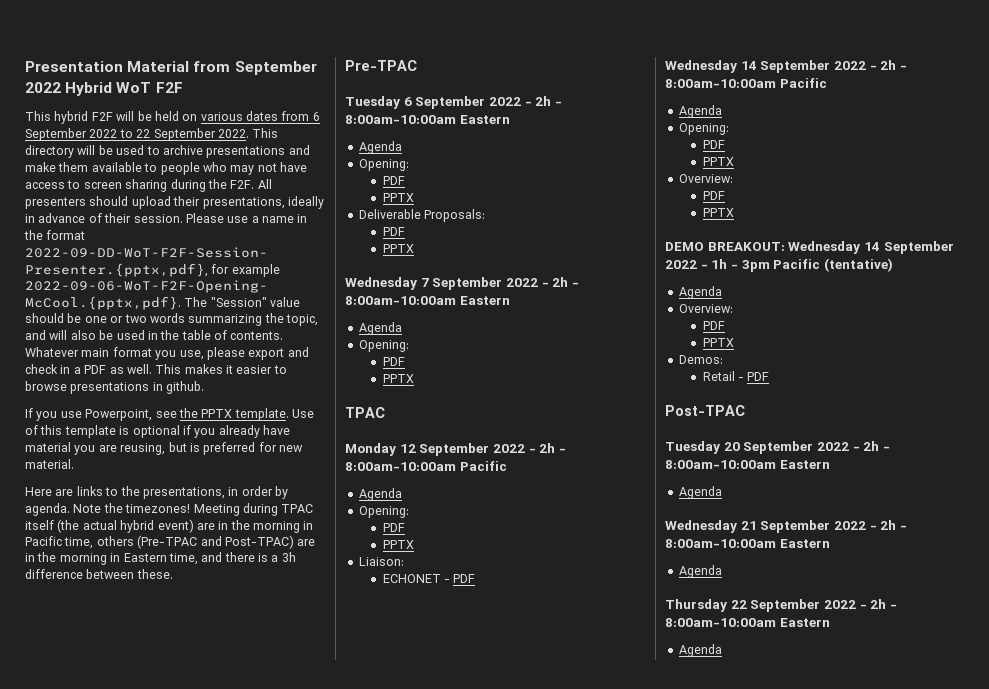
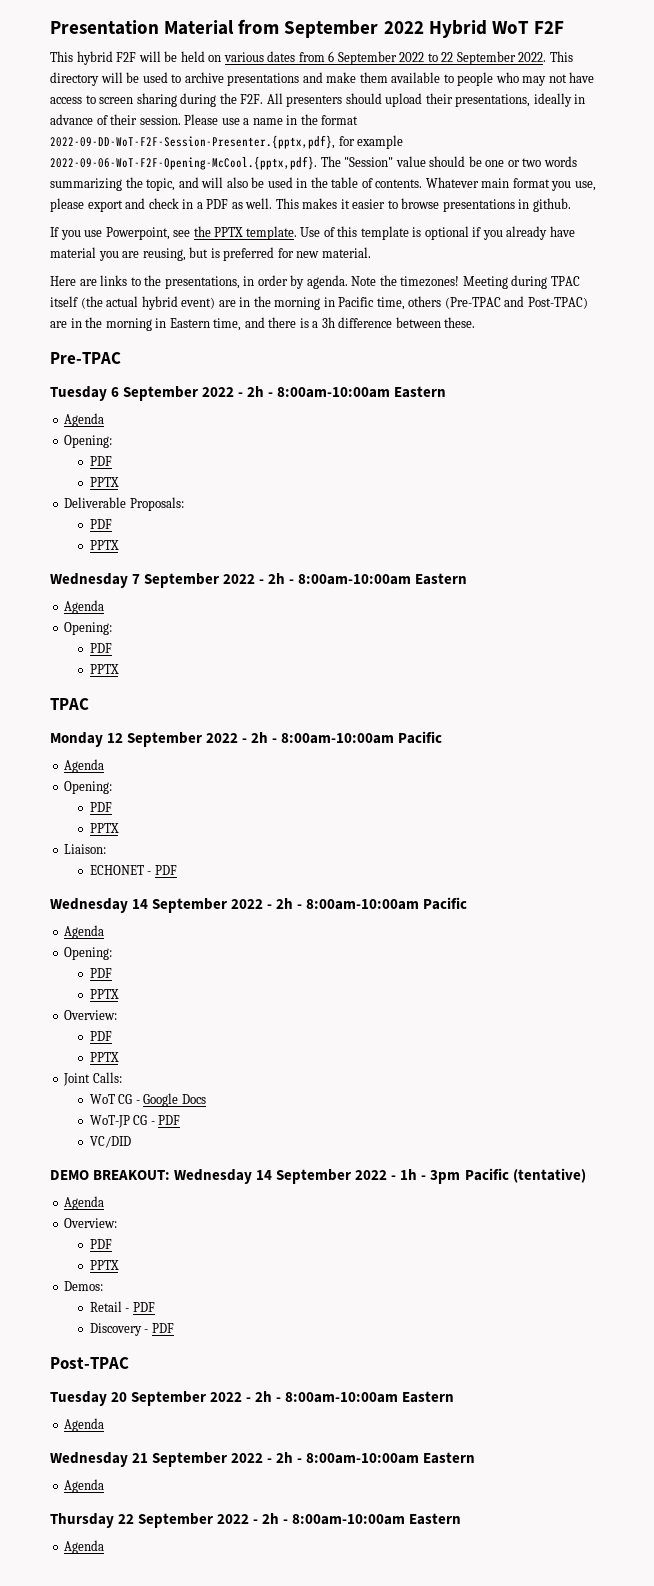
(734, 212) none -> [63,1072,122,1086] [89,1093,206,1107] [89,1115,181,1128] [89,1136,131,1148] // Joint Calls: // WoT CG - Google Docs // WoT-JP CG - PDF // VC/DID
(770, 376) none -> [89,1323,174,1336] // Discovery - PDF

